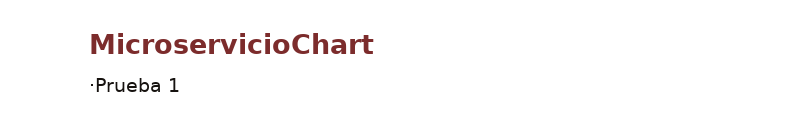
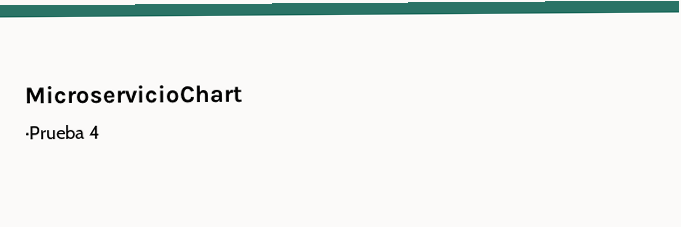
[168,78,180,92] 1 -> [88,125,100,139] 4

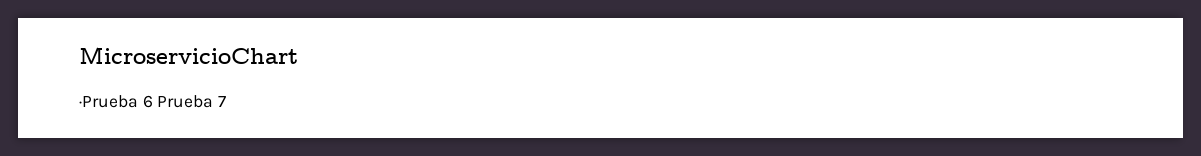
[88,125,100,139] 4 -> [142,95,227,108] 6 Prueba 7

